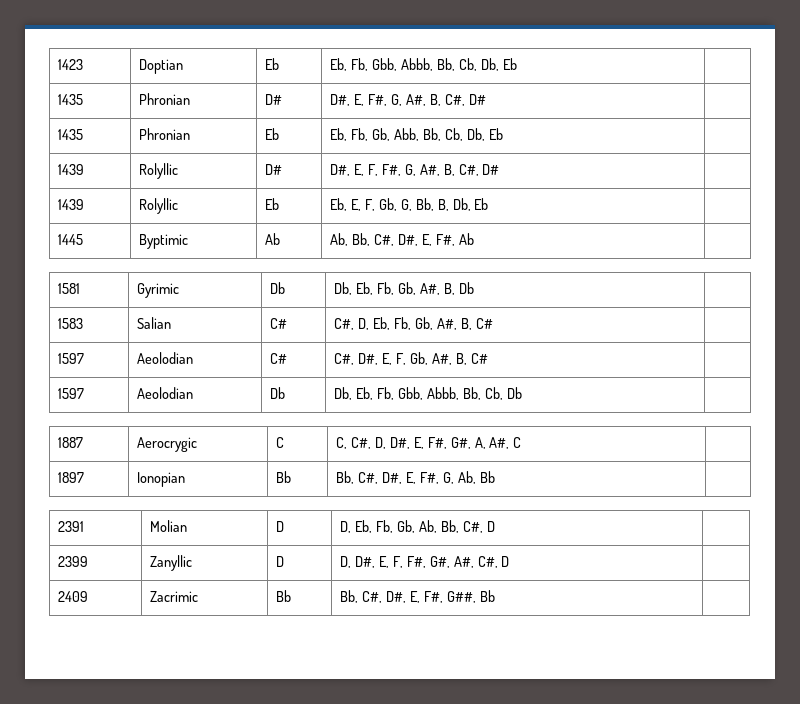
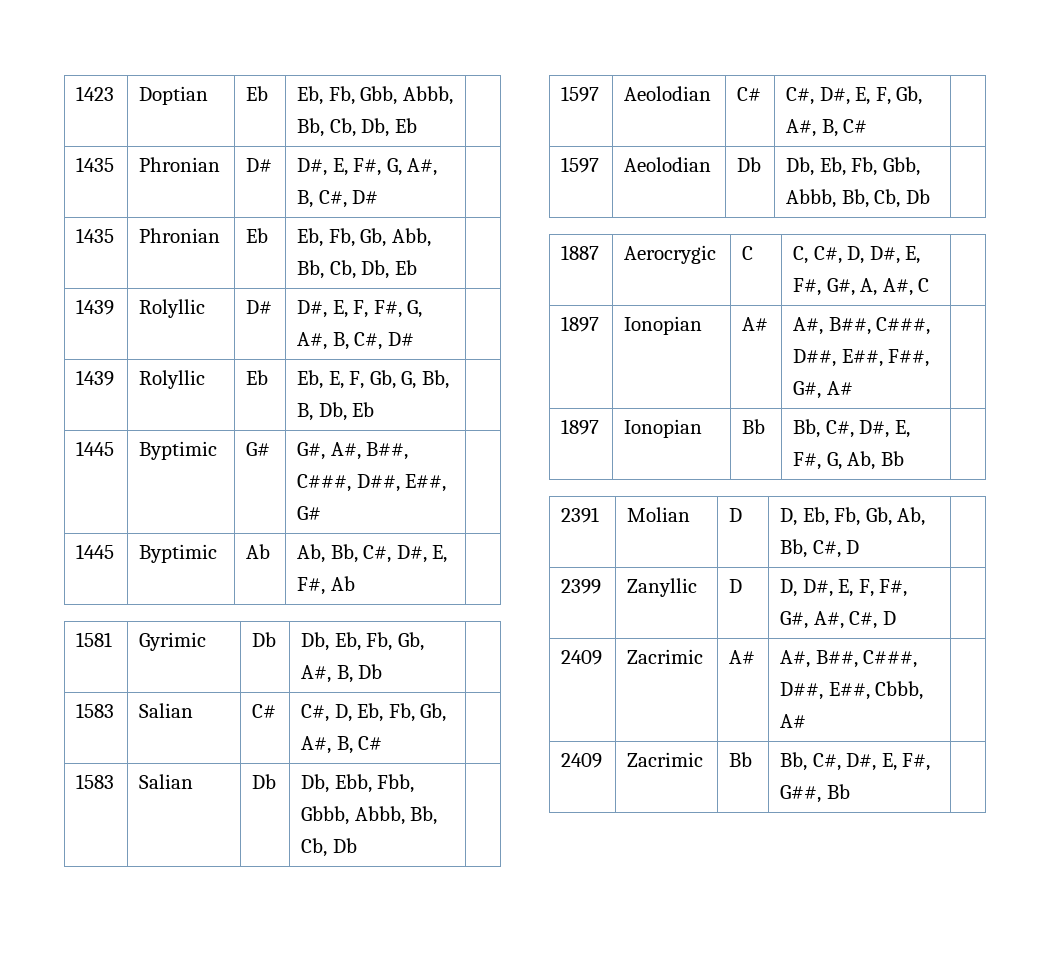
(489, 204) none -> [76,441,115,456] [139,441,218,460] [246,442,271,456] [297,442,409,460] [297,474,447,492] [297,506,322,520] // 1445 | Byptimic | G# | G#, A#, B##, C###, D##, E##, G# |
(493, 323) none -> [76,774,115,789] [139,774,194,789] [252,774,277,789] [301,774,415,793] [301,806,438,825] [301,838,357,857] // 1583 | Salian | Db | Db, Ebb, Fbb, Gbbb, Abbb, Bb, Cb, Db |
(522, 442) none -> [561,316,600,332] [624,316,703,335] [742,317,769,331] [793,317,931,335] [793,349,930,367] [793,381,853,399] // 1897 | Ionopian | A# | A#, B##, C###, D##, E##, F##, G#, A# |
(510, 561) none -> [561,650,603,665] [627,649,704,664] [729,650,756,664] [780,650,918,668] [780,681,924,700] [780,714,807,728] // 2409 | Zacrimic | A# | A#, B##, C###, D##, E##, Cbbb, A# |

